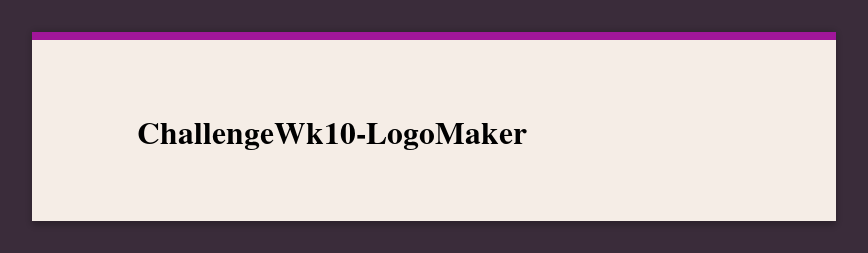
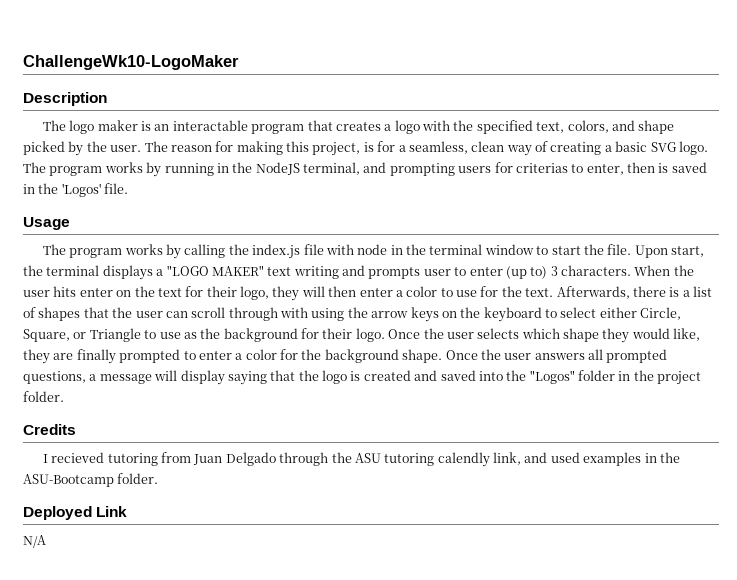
(527, 137) none -> [23,92,107,106] [42,120,675,134] [23,141,708,156] [23,162,707,177] [23,183,129,197] [23,217,70,230] [42,244,705,259] [23,265,694,280] [23,286,712,301] [23,307,682,322] [23,328,701,343] [23,349,668,364] [23,370,702,385] [23,391,64,402] [23,424,76,435] [42,452,680,467] [23,473,159,487] [23,506,128,520] [23,535,46,548] // Description // The logo maker is an interactable program that creates a logo with the specified text, colors, and shape picked by the user. The reason for making this project, is for a seamless, clean way of creating a basic SVG logo. The program works by running in the NodeJS terminal, and prompting users for criterias to enter, then is saved in the 'Logos' file. // Usage // The program works by calling the index.js file with node in the terminal window to start the file. Upon start, the terminal displays a "LOGO MAKER" text writing and prompts user to enter (up to) 3 characters. When the user hits enter on the text for their logo, they will then enter a color to use for the text. Afterwards, there is a list of shapes that the user can scroll through with using the arrow keys on the keyboard to select either Circle, Square, or Triangle to use as the background for their logo. Once the user selects which shape they would like, they are finally prompted to enter a color for the background shape. Once the user answers all prompted questions, a message will display saying that the logo is created and saved into the "Logos" folder in the project folder. // Credits // I recieved tutoring from Juan Delgado through the ASU tutoring calendly link, and used examples in the ASU-Bootcamp folder. // Deployed Link // N/A

